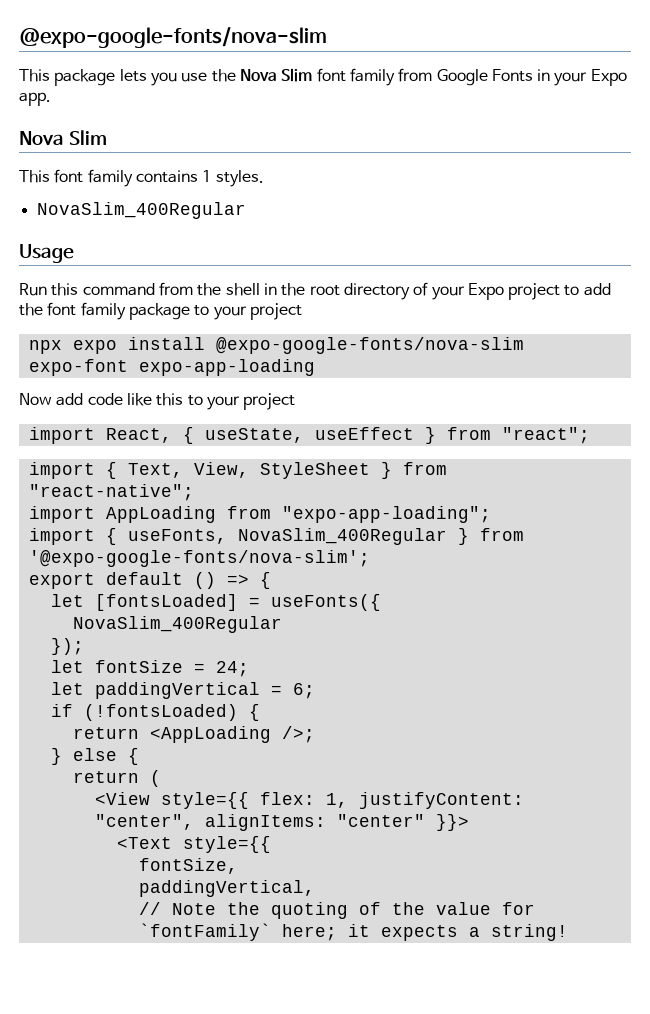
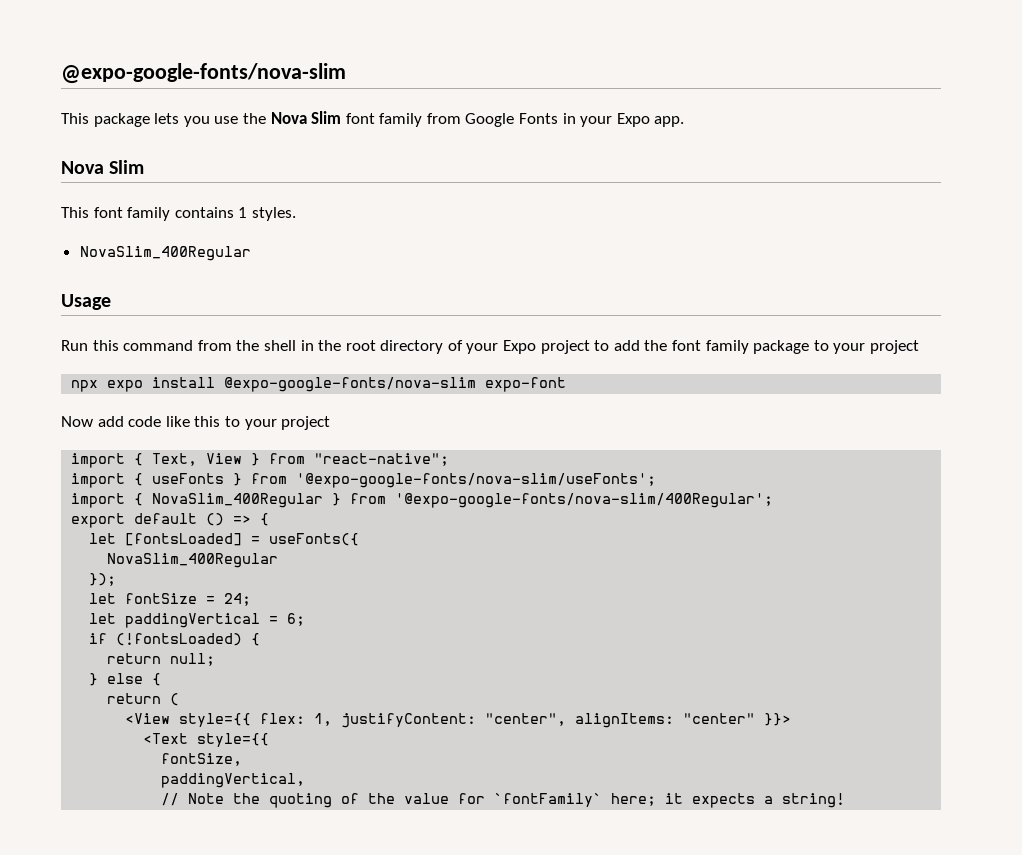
[138,359,315,376] expo-app-loading -> (567, 384) none
[28,427,590,444] // import React, { useState, useEffect } from "react"; -> (331, 423) none
[193,462,370,479] View, StyleSheet -> [206,453,243,464] View
[105,506,491,523] [28,528,227,545] AppLoading from "expo-app-loading"; // import { useFonts, -> [134,473,657,488] [71,493,144,508] { useFonts } from '@expo-google-fonts/nova-slim/useFonts'; // import {
[28,550,370,567] '@expo-google-fonts/nova-slim'; -> [395,493,774,508] '@expo-google-fonts/nova-slim/400Regular';
[149,726,315,743] <AppLoading />; -> [170,653,216,666] null;

